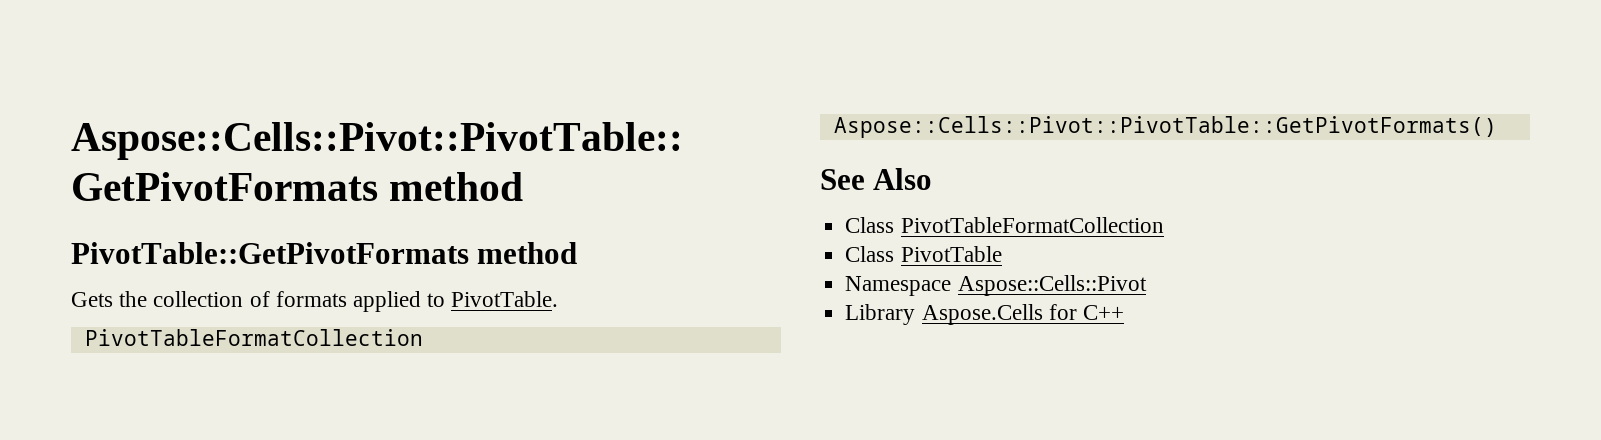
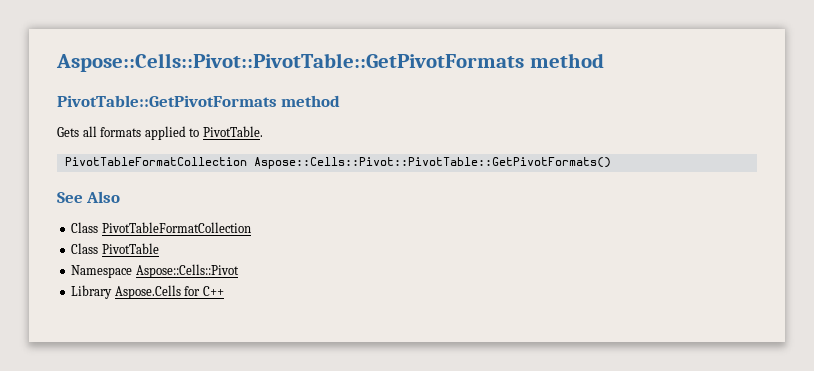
[119,291,270,307] the collection of -> [82,126,97,137] all

